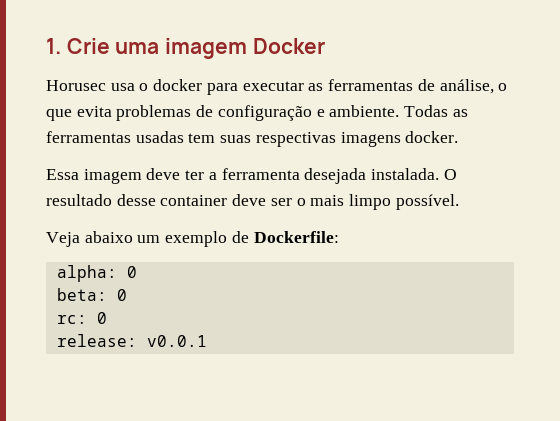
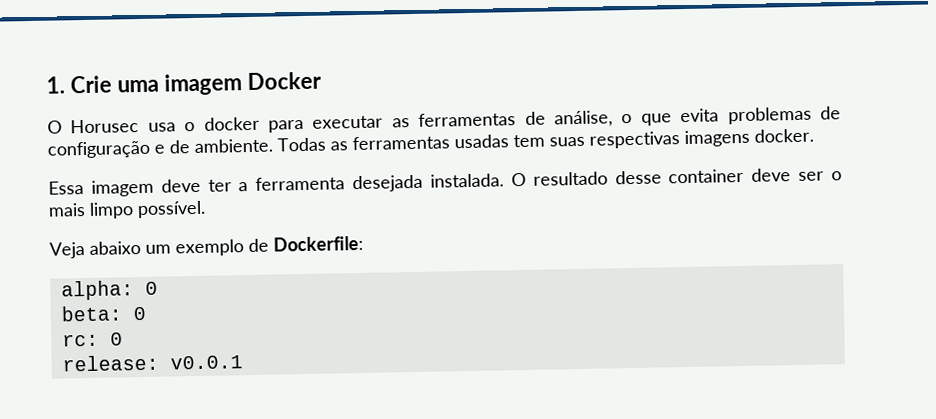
(325, 46) none -> [47,120,62,134] O
(325, 113) none -> [169,140,190,154] de

